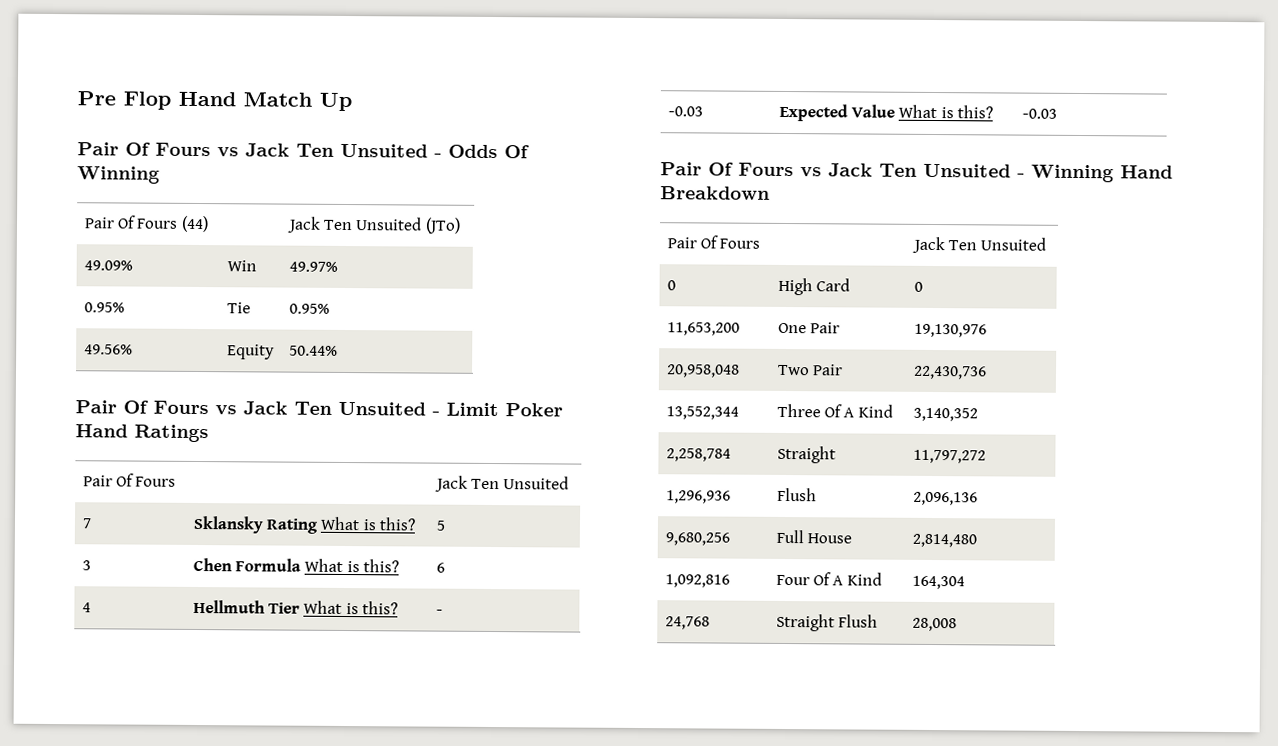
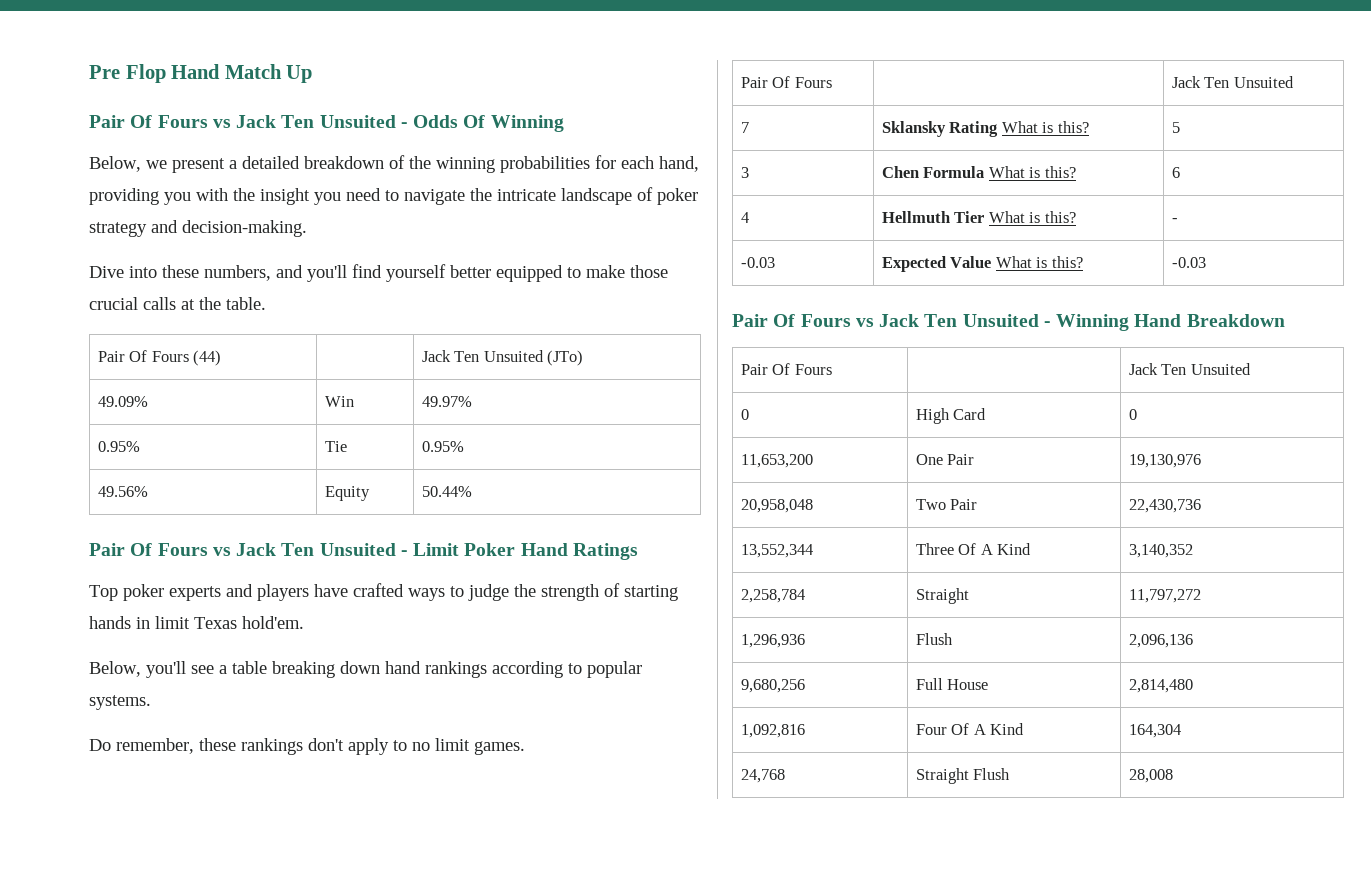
(160, 175) none -> [89,155,699,173] [89,187,698,205] [89,220,307,237] [89,264,668,282] [89,297,266,310] // Below, we present a detailed breakdown of the winning probabilities for each hand, providing you with the insight you need to navigate the intricate landscape of poker strategy and decision-making. // Dive into these numbers, and you'll find yourself better equipped to make those crucial calls at the table.
(209, 433) none -> [89,583,678,601] [89,616,304,629] [89,661,642,678] [89,695,151,710] [89,738,525,755] // Top poker experts and players have crafted ways to judge the strength of starting hands in limit Texas hold'em. // Below, you'll see a table breaking down hand rankings according to popular systems. // Do remember, these rankings don't apply to no limit games.

